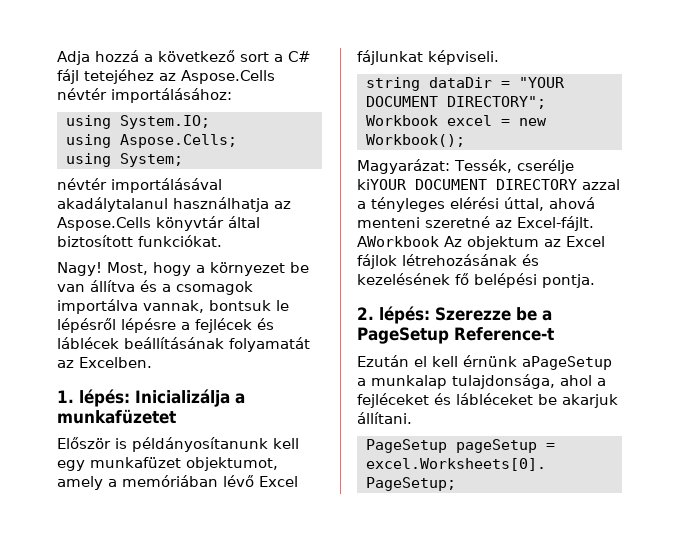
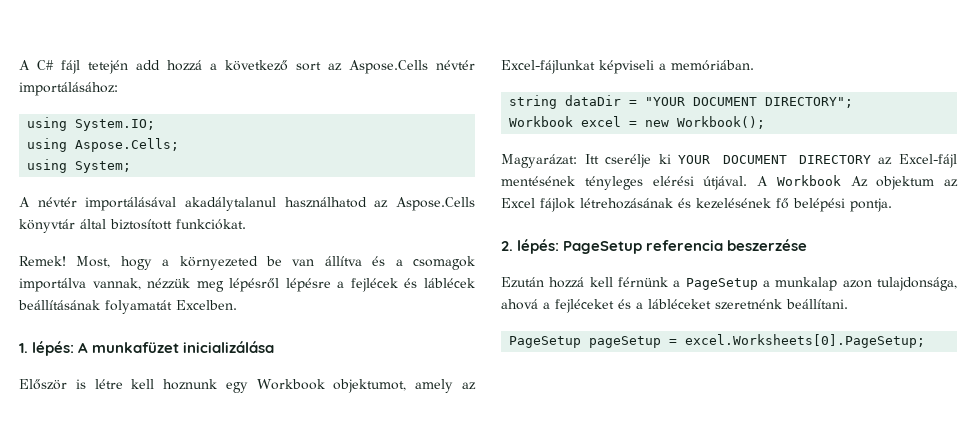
[57,50,311,65] [57,69,154,84] Adja hozzá a következő sort a C# fájl tetejéhez -> [19,60,321,74] A C# fájl tetején add hozzá a következő sort
(183, 160) none -> [19,197,30,207] A
[173,197,269,212] használhatja -> [284,197,367,208] használhatod
[57,262,102,276] Nagy! -> [19,256,66,266] Remek!
[210,262,285,276] környezet -> [179,256,258,270] környezeted
[209,300,289,311] bontsuk le -> [147,278,224,292] nézzük meg
[57,360,74,368] az -> (172, 307) none
[135,389,245,407] [57,409,176,424] Inicializálja a munkafüzetet -> [78,341,275,353] A munkafüzet inicializálása
[132,437,299,452] [57,457,278,471] [57,475,298,490] [357,50,499,65] példányosítanunk kell egy munkafüzet objektumot, amely a memóriában lévő Excel fájlunkat képviseli. -> [94,379,476,393] [501,60,754,74] létre kell hoznunk egy Workbook objektumot, amely az Excel-fájlunkat képviseli a memóriában.
[454,159,574,174] [357,179,620,190] [357,197,595,212] [357,216,594,231] [357,236,439,247] Tessék, cserélje kiYOUR DOCUMENT DIRECTORY azzal a tényleges elérési úttal, ahová menteni szeretné az Excel-fájlt. AWorkbook -> [584,154,957,168] [501,175,841,190] Itt cserélje ki YOUR DOCUMENT DIRECTORY az Excel-fájl mentésének tényleges elérési útjával. A Workbook
[435,307,552,321] [357,327,554,344] [357,355,612,370] [357,374,606,389] [357,393,618,408] [357,412,412,424] Szerezze be a PageSetup Reference-t // Ezután el kell érnünk aPageSetup a munkalap tulajdonsága, ahol a fejléceket és lábléceket be akarjuk állítani. -> [563,239,808,254] [501,277,957,291] [501,299,848,313] PageSetup referencia beszerzése // Ezután hozzá kell férnünk a PageSetup a munkalap azon tulajdonsága, ahová a fejléceket és a lábléceket szeretnénk beállítani.

